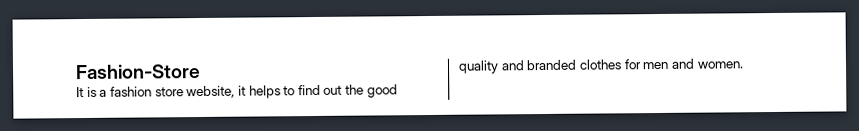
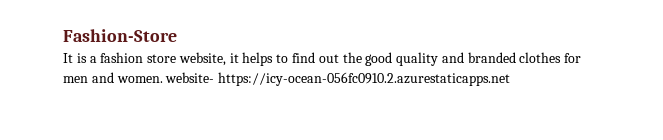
(744, 65) none -> [165,72,511,86] website- https://icy-ocean-056fc0910.2.azurestaticapps.net

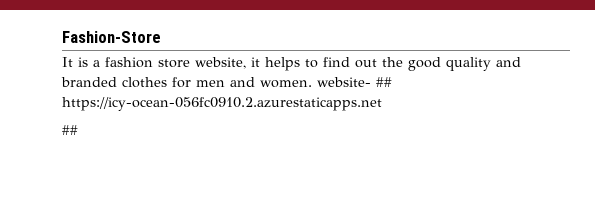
(215, 77) none -> [376,77,392,87] ##
(511, 79) none -> [62,125,78,135] // ##

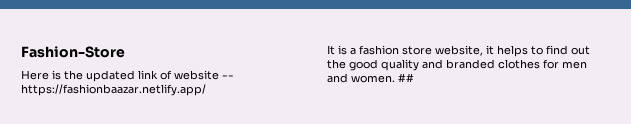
(161, 37) none -> [21,70,234,82] [21,84,206,96] // Here is the updated link of website -- https://fashionbaazar.netlify.app/
[317,77,392,87] [62,97,382,111] website- ## https://icy-ocean-056fc0910.2.azurestaticapps.net // -> (395, 79) none

